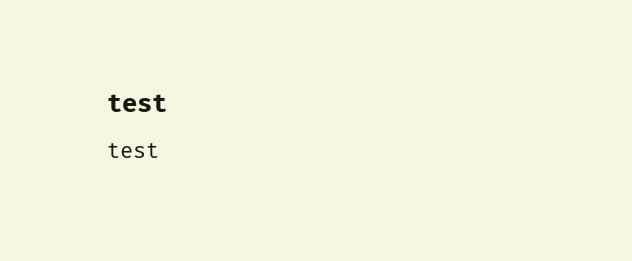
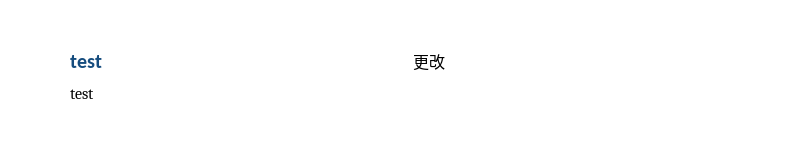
(159, 150) none -> [413,54,445,71] // 更改

